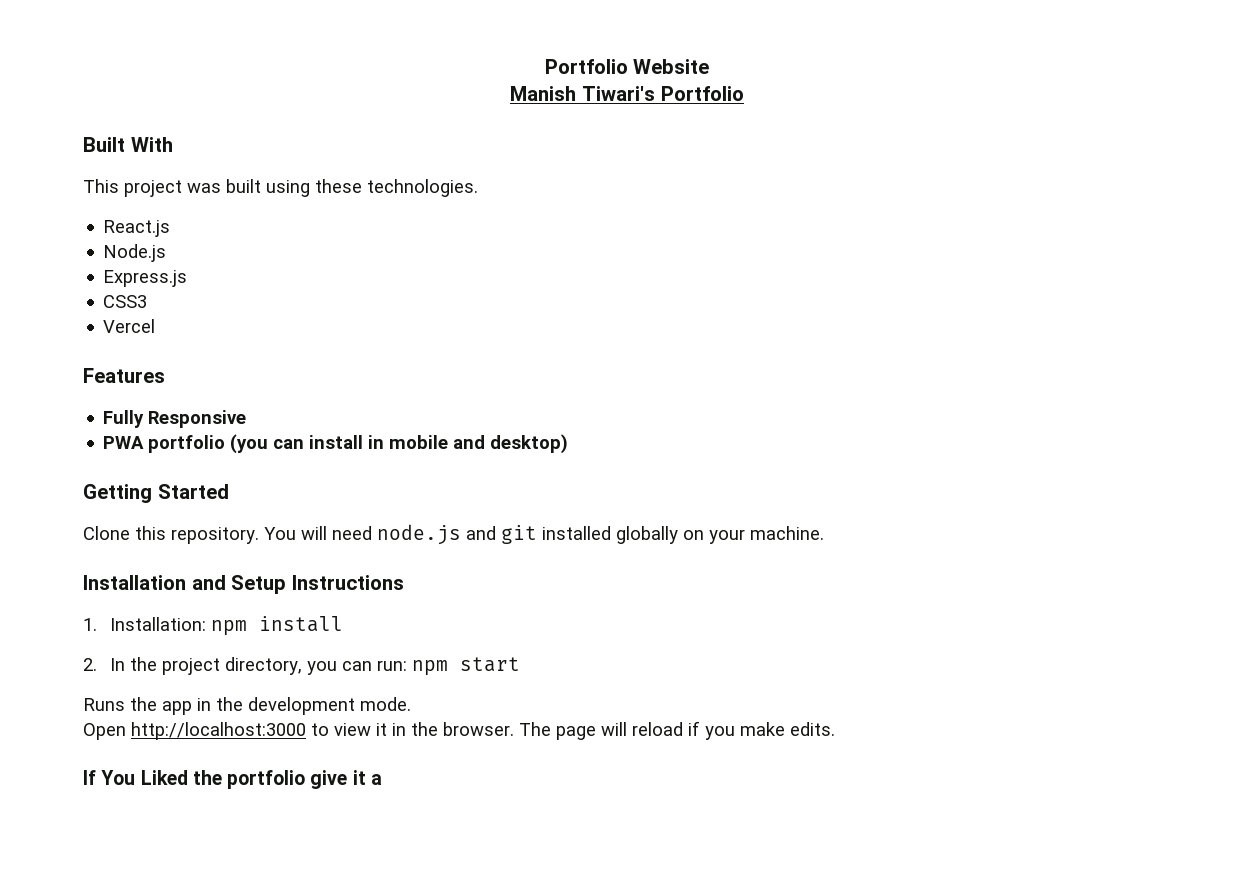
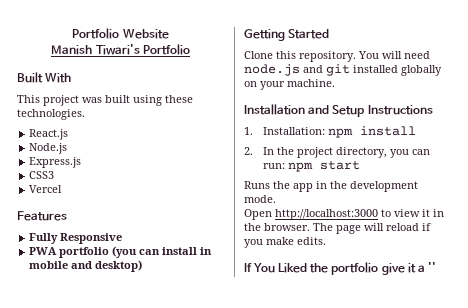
(382, 779) none -> [427,262,436,272] ''

